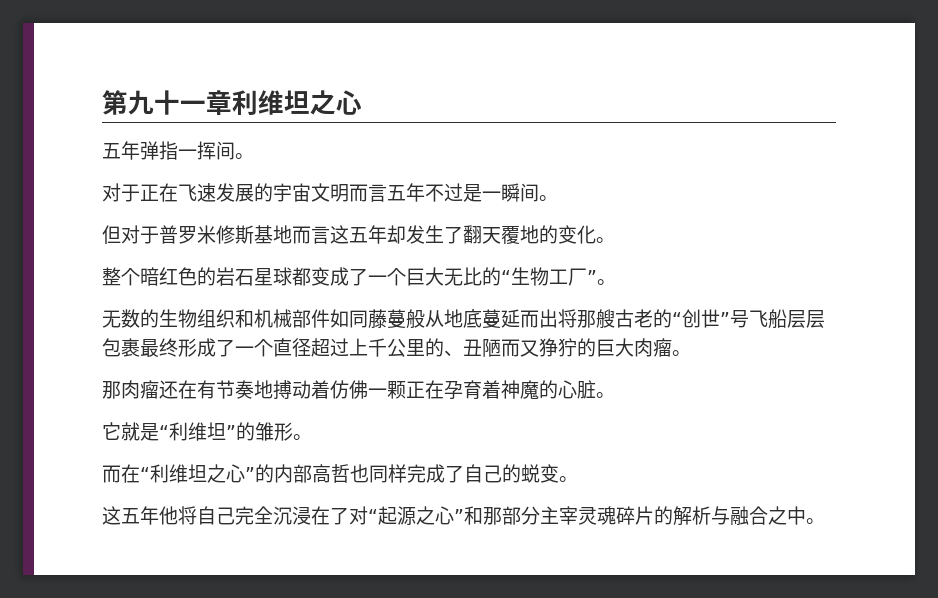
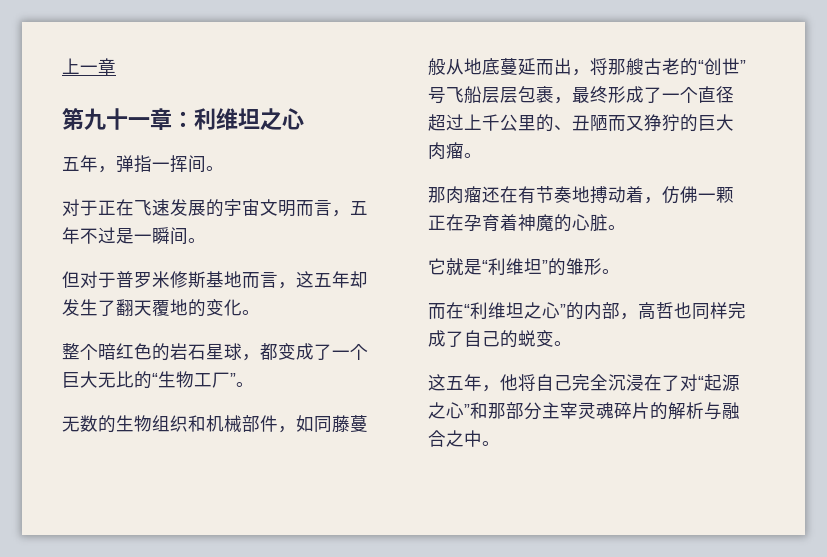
(102, 102) none -> [62,58,116,75] 上一章 //
(232, 102) none -> [172,111,194,127] ：
(140, 150) none -> [98,166,116,173] ，
(387, 193) none -> [332,210,350,217] ，
(330, 235) none -> [278,282,296,289] ，
(292, 276) none -> [242,354,260,361] ，
(330, 318) none -> [278,426,296,433] ，
(558, 318) none -> [572,69,590,76] ，
(140, 347) none -> [554,97,572,104] ，
(330, 389) none -> [644,197,662,204] ，
(312, 473) none -> [620,313,638,320] ，
(159, 515) none -> [482,385,500,392] ，

